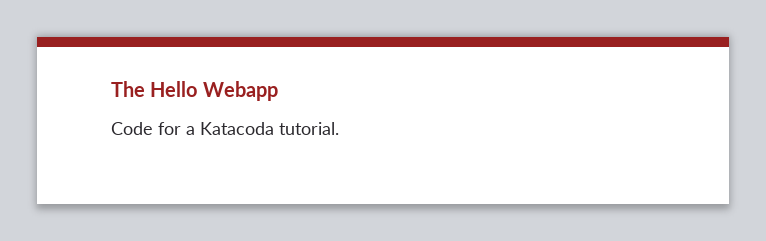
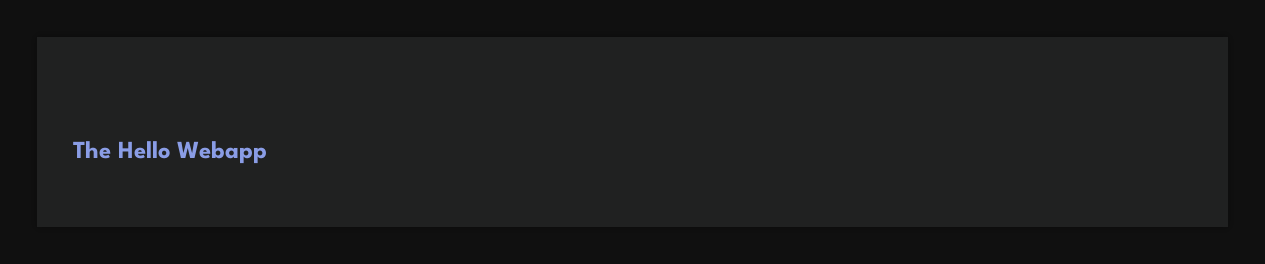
[111,122,339,135] // Code for a Katacoda tutorial. -> (268, 152) none

